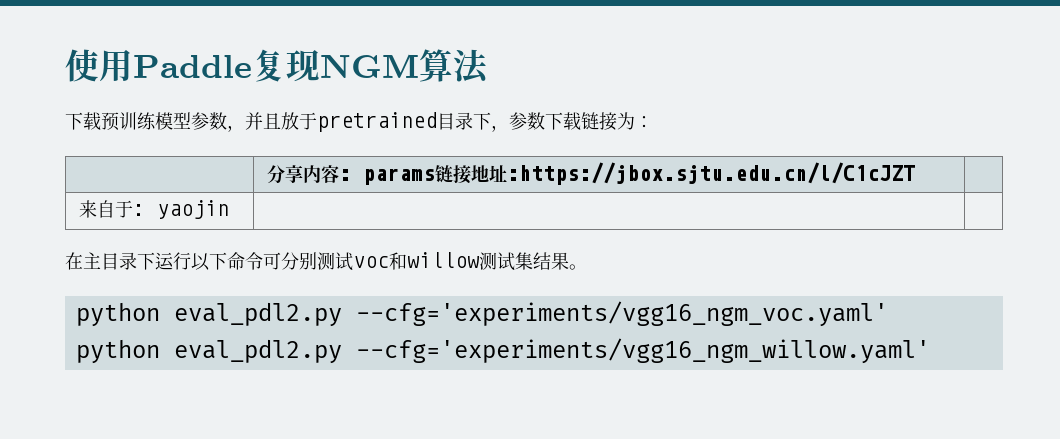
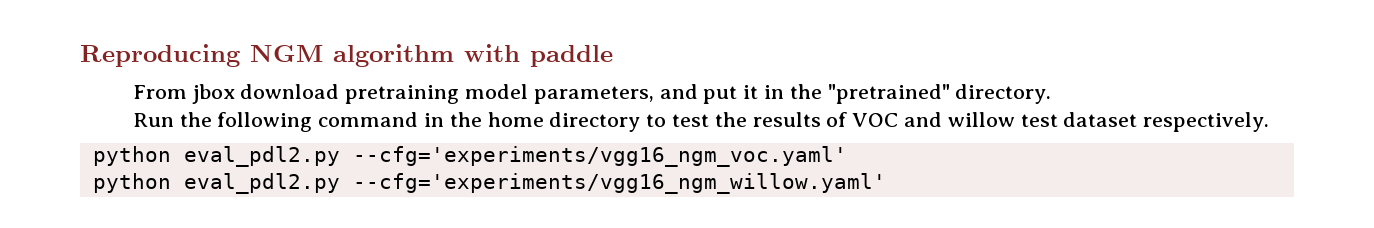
[65,49,490,84] [65,112,653,132] [267,162,916,185] [79,200,230,219] [65,252,587,271] 使用Paddle复现NGM算法 // 下载预训练模型参数，并且放于pretrained目录下，参数下载链接为： // | 分享内容: params链接地址:https://jbox.sjtu.edu.cn/l/C1cJZT | // 来自于: yaojin | | // 在主目录下运行以下命令可分别测试voc和willow测试集结果。 -> [80,44,613,67] [132,84,1052,104] [132,112,1270,132] Reproducing NGM algorithm with paddle // From jbox download pretraining model parameters, and put it in the "pretrained" directory. // Run the following command in the home directory to test the results of VOC and willow test dataset respectively.

